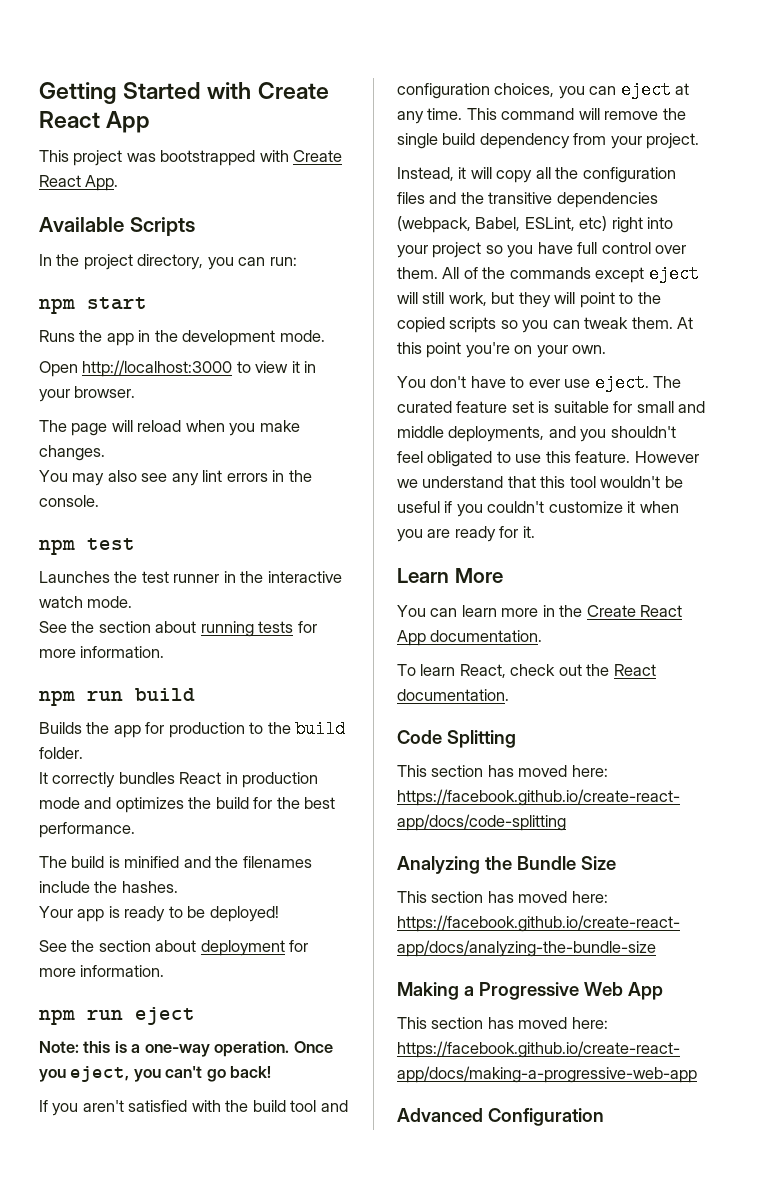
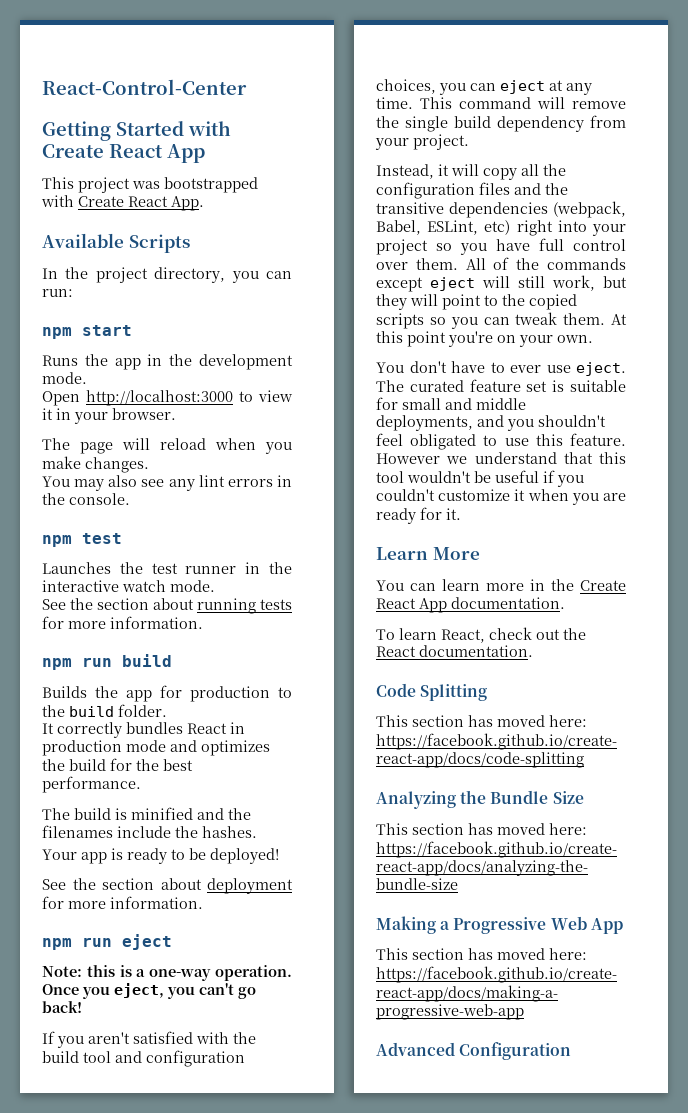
(39, 93) none -> [42,79,247,95] React-Control-Center //

